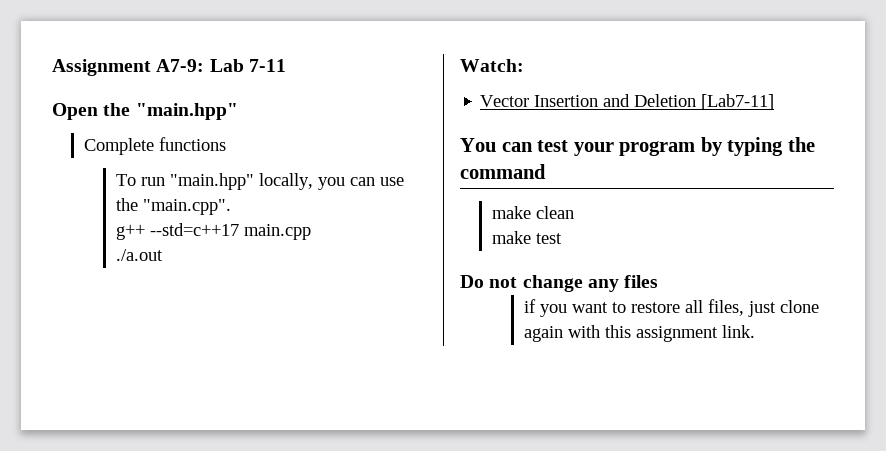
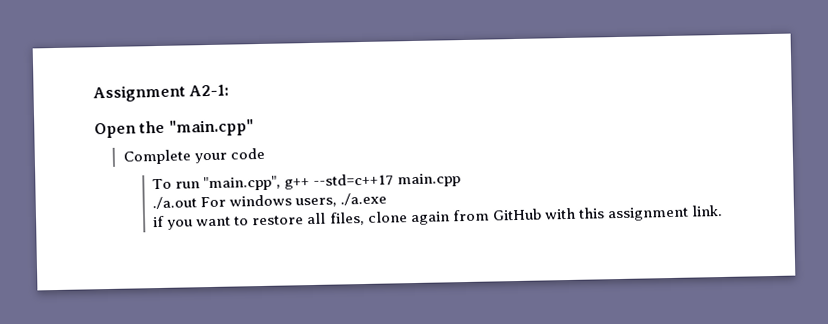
[156,59,286,72] A7-9: Lab 7-11 -> [189,84,230,97] A2-1:
[135,103,238,120] "main.hpp" -> [168,119,254,137] "main.cpp"
[159,137,227,151] functions -> [193,147,265,164] your code
[170,173,405,190] [116,198,232,215] [116,223,312,240] [116,249,164,261] [460,59,524,72] [480,94,775,110] [460,137,815,156] [460,164,546,179] [492,206,575,219] [492,231,563,244] [460,275,659,292] "main.hpp" locally, you can use the "main.cpp". // g++ --std=c++17 main.cpp // ./a.out // Watch: // Vector Insertion and Deletion [Lab7-11] // You can test your program by typing the command // make clean // make test // Do not change any files -> [203,173,462,192] [152,192,388,210] "main.cpp", g++ --std=c++17 main.cpp // ./a.out For windows users, ./a.exe
[748,301,777,317] just -> (365, 218) none
(564, 334) none -> [451,208,542,222] from GitHub

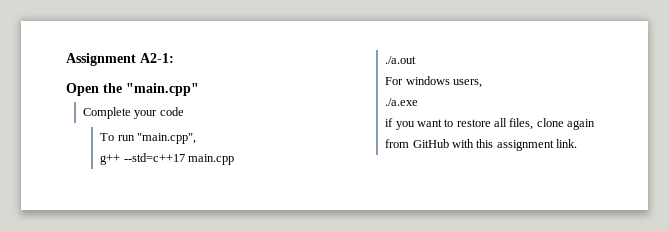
(282, 183) none -> (196, 138) //
(198, 203) none -> (417, 60) //
(338, 202) none -> (482, 83) //

